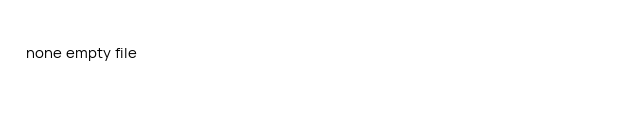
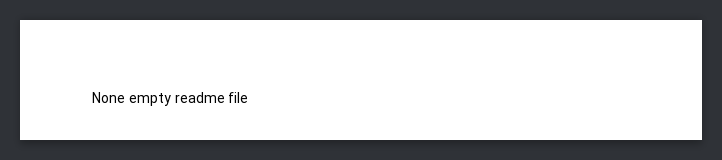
[26,48,112,61] none empty -> [92,92,225,106] None empty readme

